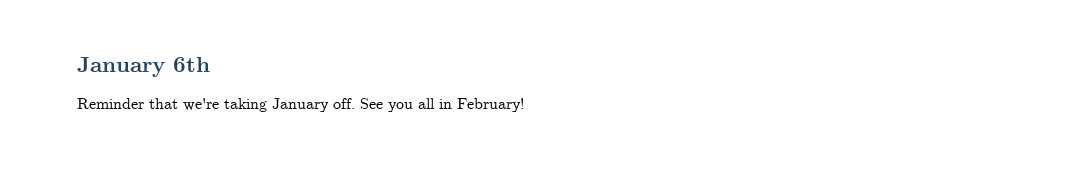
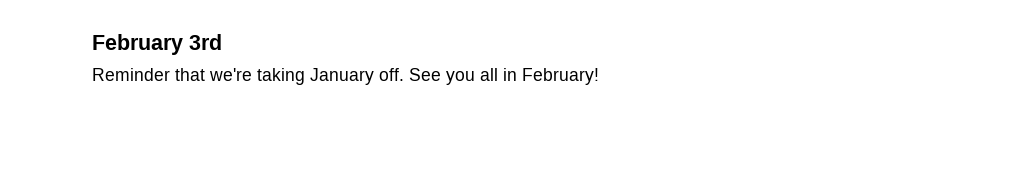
[77,57,210,77] January 6th -> [92,34,222,55] February 3rd

